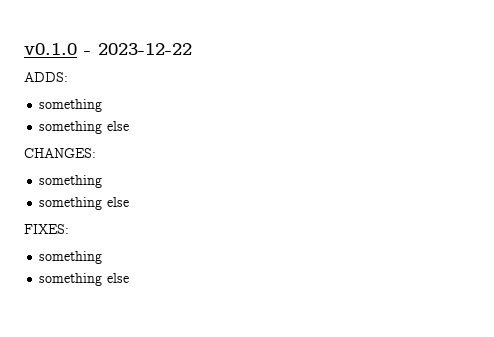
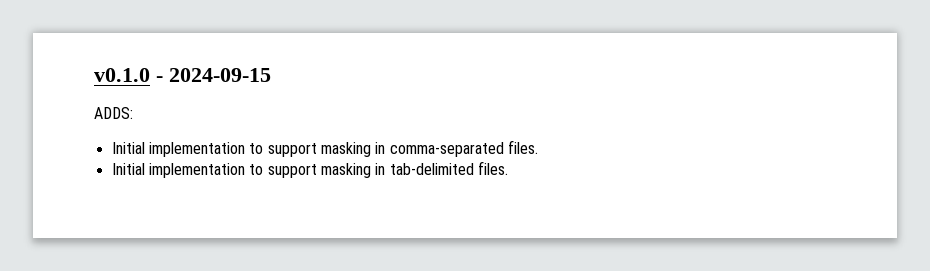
[98,43,192,55] 2023-12-22 -> [169,68,271,82] 2024-09-15
[39,99,103,112] [39,121,130,134] [24,148,96,158] [39,175,103,188] [39,197,130,210] [24,224,69,234] [39,251,103,264] [39,273,130,286] something // something else // CHANGES: // something // something else // FIXES: // something // something else -> [111,140,538,157] [111,161,508,178] Initial implementation to support masking in comma-separated files. // Initial implementation to support masking in tab-delimited files.

